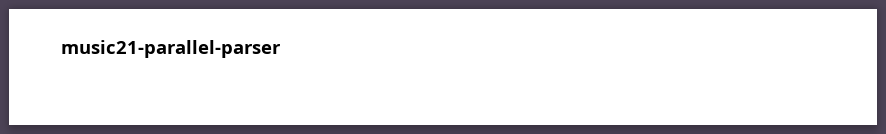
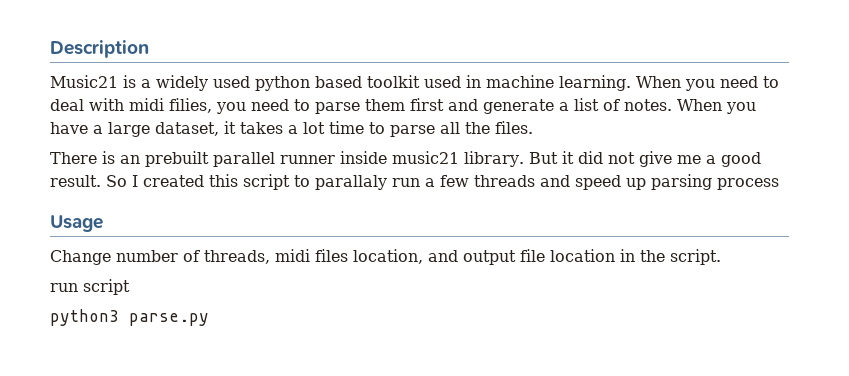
[61,40,281,58] music21-parallel-parser -> [50,40,149,58] [50,75,779,91] [50,98,756,114] [50,121,533,137] [50,151,761,167] [50,174,779,190] [50,215,103,232] [50,249,721,265] [50,279,130,295] [50,309,209,326] Description // Music21 is a widely used python based toolkit used in machine learning. When you need to deal with midi filies, you need to parse them first and generate a list of notes. When you have a large dataset, it takes a lot time to parse all the files. // There is an prebuilt parallel runner inside music21 library. But it did not give me a good result. So I created this script to parallaly run a few threads and speed up parsing process // Usage // Change number of threads, midi files location, and output file location in the script. // run script // python3 parse.py

